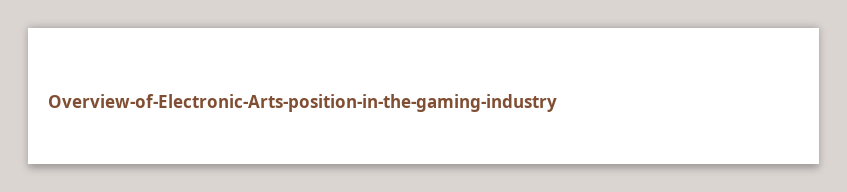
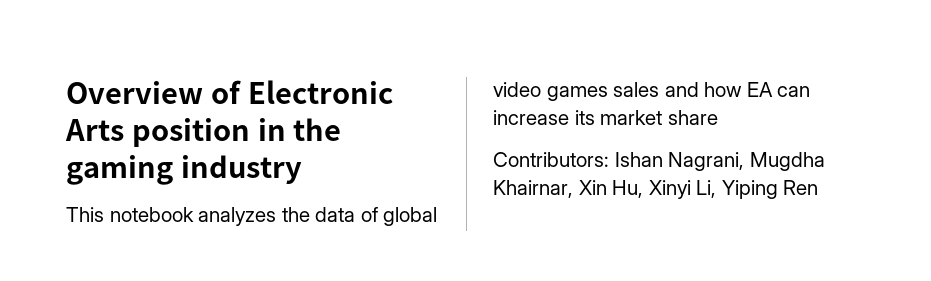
[48,94,557,112] Overview-of-Electronic-Arts-position-in-the-gaming-industry -> [66,80,393,104] [65,118,342,147] [66,155,302,185] [66,207,438,226] [493,82,811,101] [493,110,718,125] [493,152,825,171] [493,180,819,199] Overview of Electronic Arts position in the gaming industry // This notebook analyzes the data of global video games sales and how EA can increase its market share // Contributors: Ishan Nagrani, Mugdha Khairnar, Xin Hu, Xinyi Li, Yiping Ren

